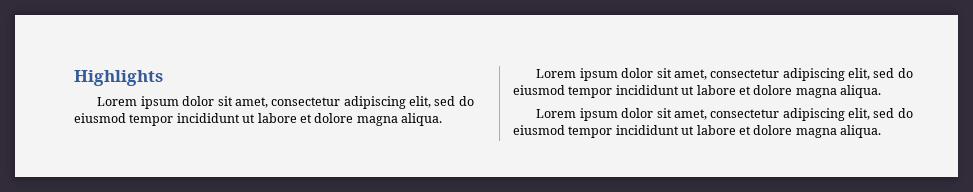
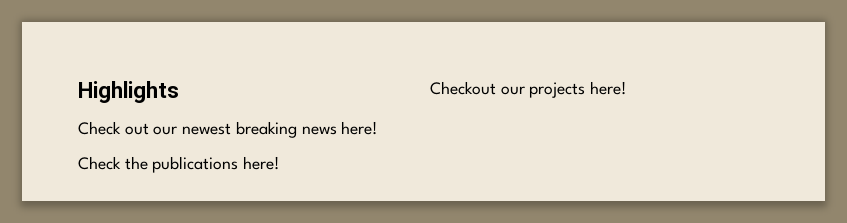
[97,96,474,109] [74,113,442,126] [536,68,913,81] [513,85,881,98] [536,108,913,121] [513,125,881,138] Lorem ipsum dolor sit amet, consectetur adipiscing elit, sed do eiusmod tempor incididunt ut labore et dolore magna aliqua. // Lorem ipsum dolor sit amet, consectetur adipiscing elit, sed do eiusmod tempor incididunt ut labore et dolore magna aliqua. // Lorem ipsum dolor sit amet, consectetur adipiscing elit, sed do eiusmod tempor incididunt ut labore et dolore magna aliqua. -> [78,121,378,138] [78,156,280,173] [430,81,627,98] Check out our newest breaking news here! // Check the publications here! // Checkout our projects here!

